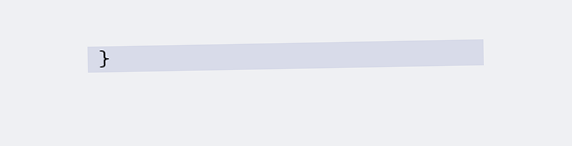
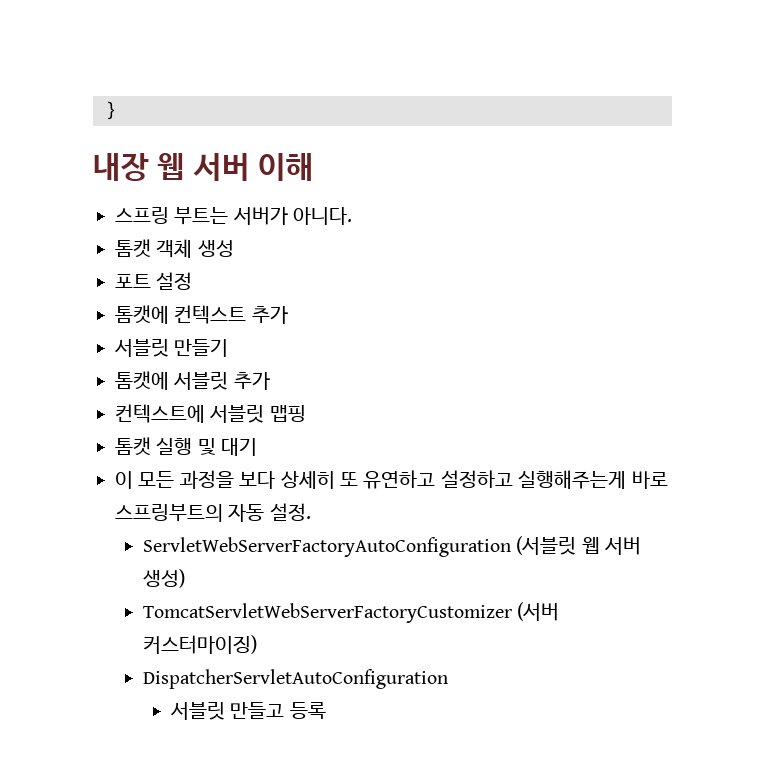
(112, 59) none -> [93,153,315,181] [115,207,353,225] [115,239,234,258] [115,272,193,290] [115,305,288,324] [114,339,229,357] [115,371,270,390] [115,404,306,423] [115,437,258,456] [115,470,668,489] [115,503,311,522] [142,536,642,557] [142,569,185,588] [142,602,560,623] [142,635,257,654] [142,669,448,689] [169,702,326,720] // 내장 웹 서버 이해 // 스프링 부트는 서버가 아니다. // 톰캣 객체 생성 // 포트 설정 // 톰캣에 컨텍스트 추가 // 서블릿 만들기 // 톰캣에 서블릿 추가 // 컨텍스트에 서블릿 맵핑 // 톰캣 실행 및 대기 // 이 모든 과정을 보다 상세히 또 유연하고 설정하고 실행해주는게 바로 스프링부트의 자동 설정. // ServletWebServerFactoryAutoConfiguration (서블릿 웹 서버 생성) // TomcatServletWebServerFactoryCustomizer (서버 커스터마이징) // DispatcherServletAutoConfiguration // 서블릿 만들고 등록

